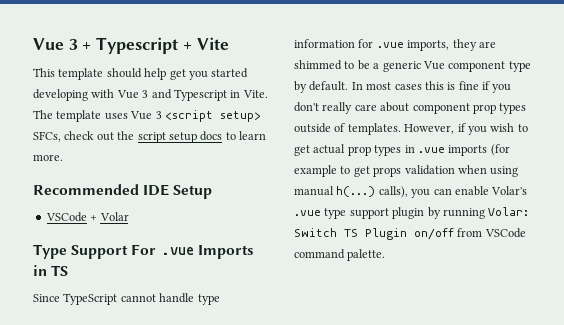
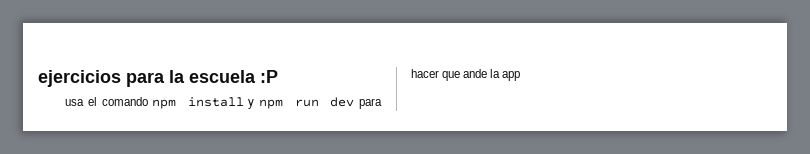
[33,37,229,54] [33,68,249,80] [33,89,268,101] [33,110,261,122] [33,131,266,143] [33,154,63,161] [33,184,213,199] [45,212,129,222] [33,244,254,259] [33,265,69,276] [33,293,220,305] [294,39,496,51] [294,60,531,72] [294,81,512,93] [294,102,527,114] [294,123,528,135] [294,144,510,156] [294,165,519,177] [294,186,528,198] [294,207,530,219] [294,228,526,240] [294,249,386,261] Vue 3 + Typescript + Vite // This template should help get you started developing with Vue 3 and Typescript in Vite. The template uses Vue 3 <script setup> SFCs, check out the script setup docs to learn more. // Recommended IDE Setup // VSCode + Volar // Type Support For .vue Imports in TS // Since TypeScript cannot handle type information for .vue imports, they are shimmed to be a generic Vue component type by default. In most cases this is fine if you don't really care about component prop types outside of templates. However, if you wish to get actual prop types in .vue imports (for example to get props validation when using manual h(...) calls), you can enable Volar's .vue type support plugin by running Volar: Switch TS Plugin on/off from VSCode command palette. -> [38,70,278,87] [65,97,383,109] [411,69,521,81] ejercicios para la escuela :P // usa el comando npm install y npm run dev para hacer que ande la app

